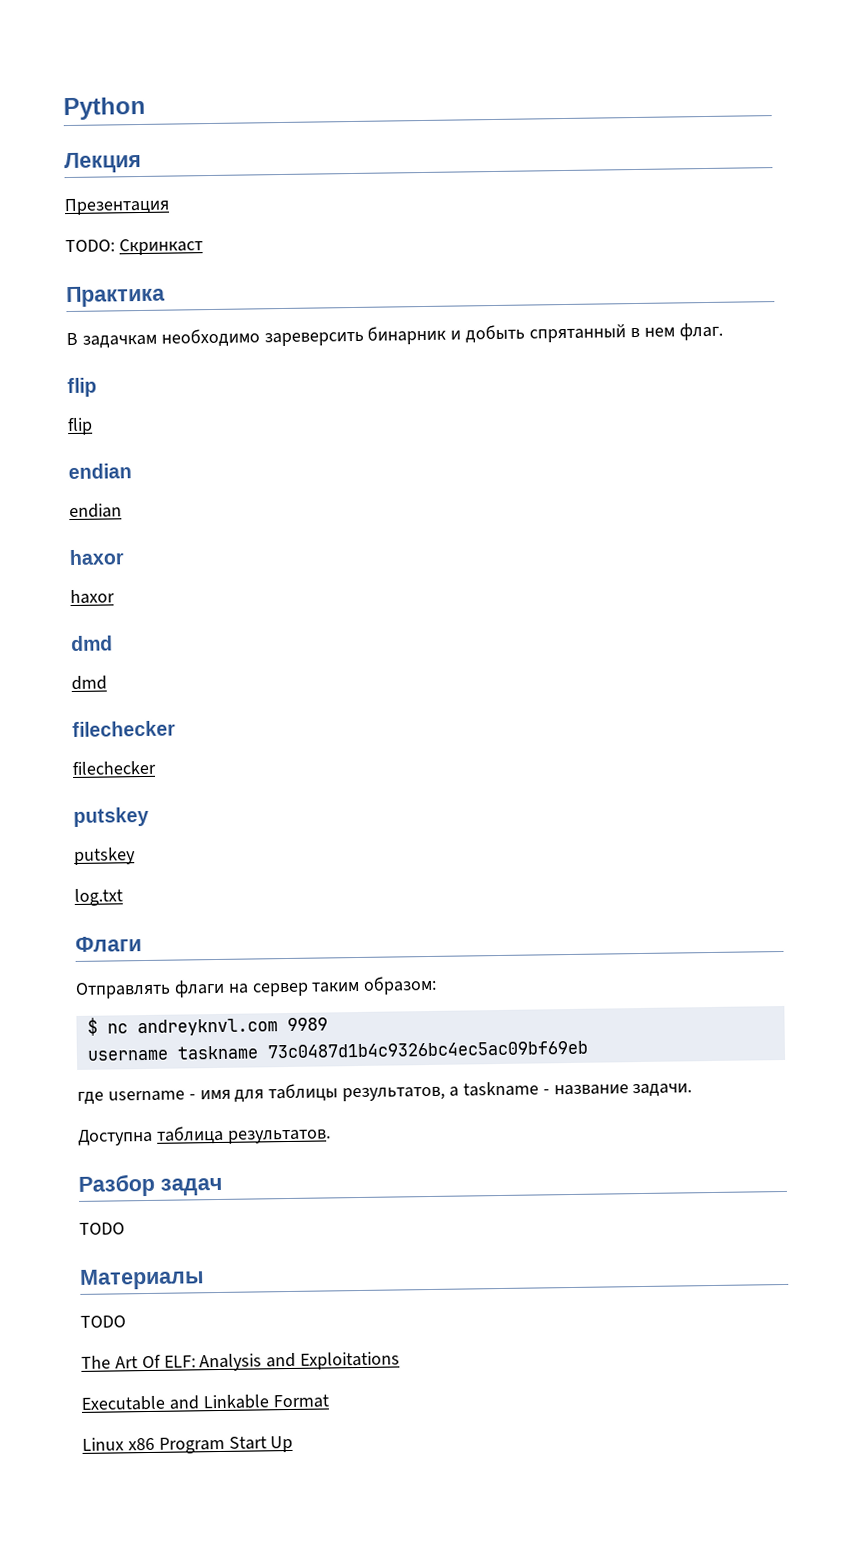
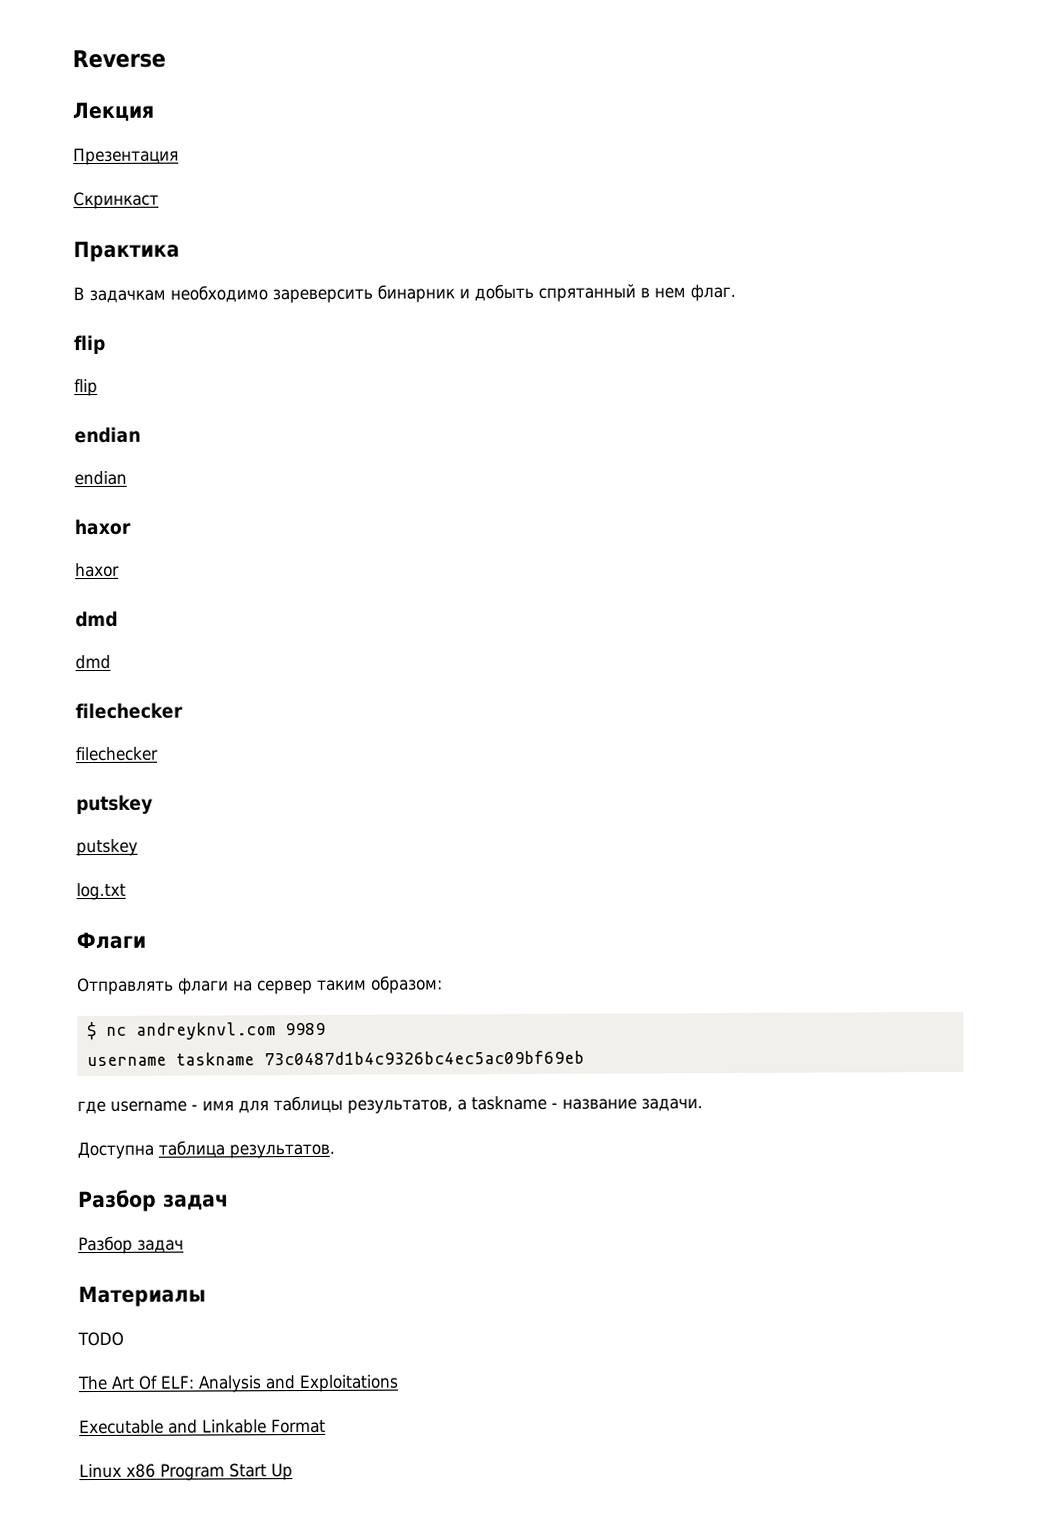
[63,96,146,121] Python -> [72,49,166,69] Reverse
[65,239,115,253] TODO: -> (179, 156) none
[79,1222,125,1235] TODO -> [78,1235,184,1255] Разбор задач

